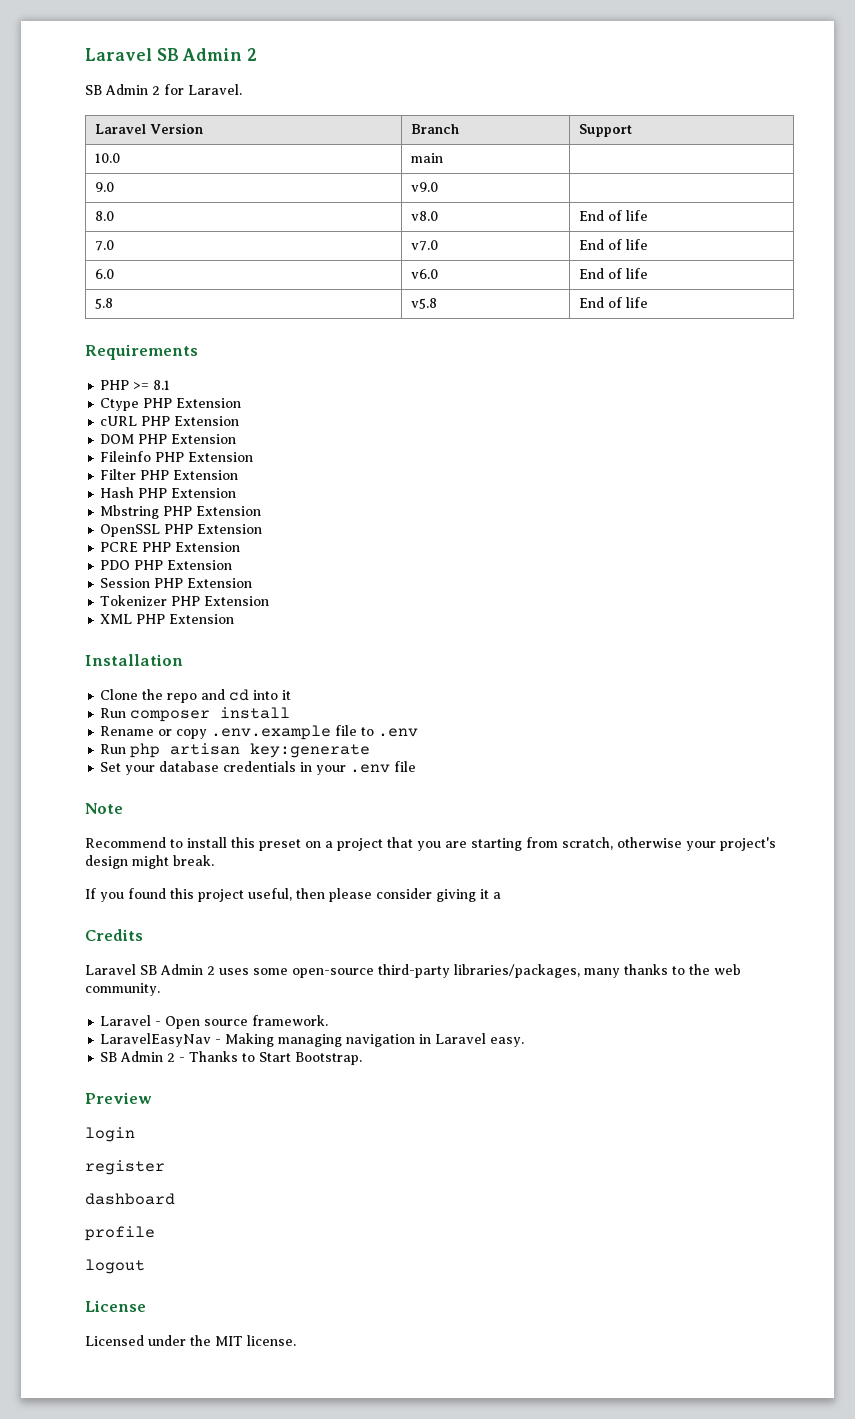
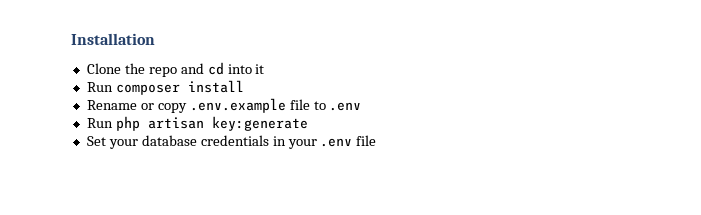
[85,48,258,61] [85,84,242,95] [94,123,203,134] [410,124,459,134] [578,124,632,137] [94,153,120,163] [410,153,443,163] [94,182,114,192] [410,182,438,192] [94,211,114,221] [410,211,438,221] [578,210,648,221] [94,240,114,251] [410,240,438,251] [578,239,648,250] [94,269,114,279] [410,269,438,279] [578,268,648,279] [94,298,113,309] [410,298,437,309] [578,297,648,308] [85,344,198,360] [100,380,171,390] [100,398,242,411] [100,416,240,426] [100,434,237,444] [100,451,254,462] [100,469,239,480] [100,487,237,498] [100,505,262,519] [100,524,263,537] [100,542,241,552] [100,560,233,570] [100,578,253,588] [100,595,270,606] [100,614,235,624] Laravel SB Admin 2 // SB Admin 2 for Laravel. // Laravel Version | Branch | Support // 10.0 | main | // 9.0 | v9.0 | // 8.0 | v8.0 | End of life // 7.0 | v7.0 | End of life // 6.0 | v6.0 | End of life // 5.8 | v5.8 | End of life // Requirements // PHP >= 8.1 // Ctype PHP Extension // cURL PHP Extension // DOM PHP Extension // Fileinfo PHP Extension // Filter PHP Extension // Hash PHP Extension // Mbstring PHP Extension // OpenSSL PHP Extension // PCRE PHP Extension // PDO PHP Extension // Session PHP Extension // Tokenizer PHP Extension // XML PHP Extension // -> (71, 39) none
[85,803,123,814] [85,837,776,851] [85,855,214,869] [85,888,501,902] [85,929,143,941] [85,964,741,978] [85,983,160,996] [100,1015,329,1029] [100,1033,525,1047] [100,1051,363,1065] [85,1092,152,1104] [85,1127,135,1142] [85,1160,165,1175] [85,1193,175,1205] [85,1226,155,1241] [85,1259,145,1274] [85,1300,146,1312] [85,1335,296,1346] // Note // Recommend to install this preset on a project that you are starting from scratch, otherwise your project's design might break. // If you found this project useful, then please consider giving it a // Credits // Laravel SB Admin 2 uses some open-source third-party libraries/packages, many thanks to the web community. // Laravel - Open source framework. // LaravelEasyNav - Making managing navigation in Laravel easy. // SB Admin 2 - Thanks to Start Bootstrap. // Preview // login // register // dashboard // profile // logout // License // Licensed under the MIT license. -> (377, 140) none

